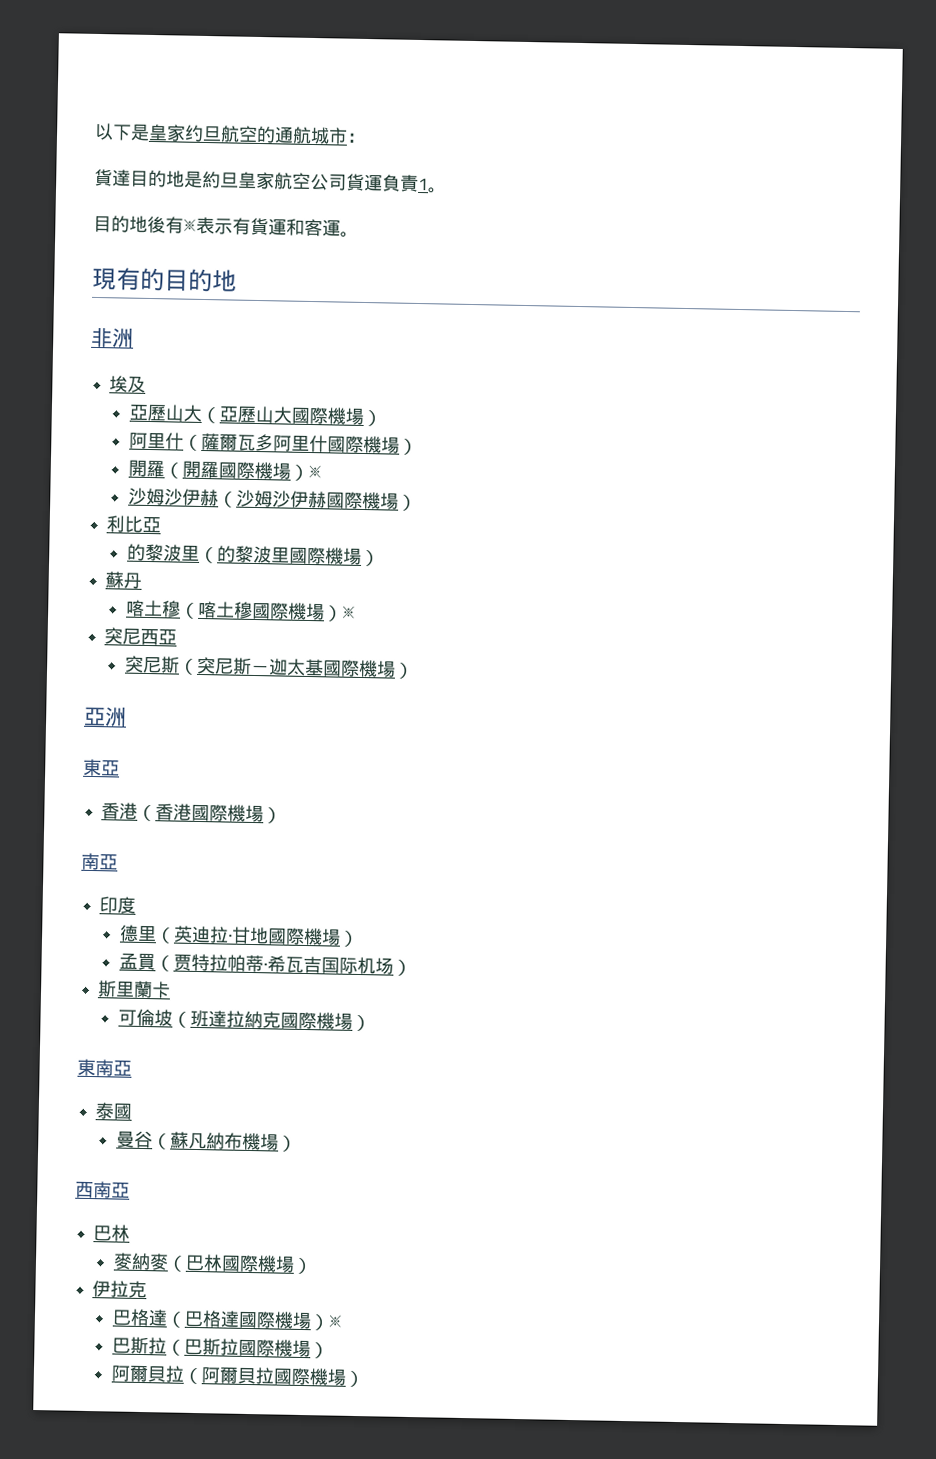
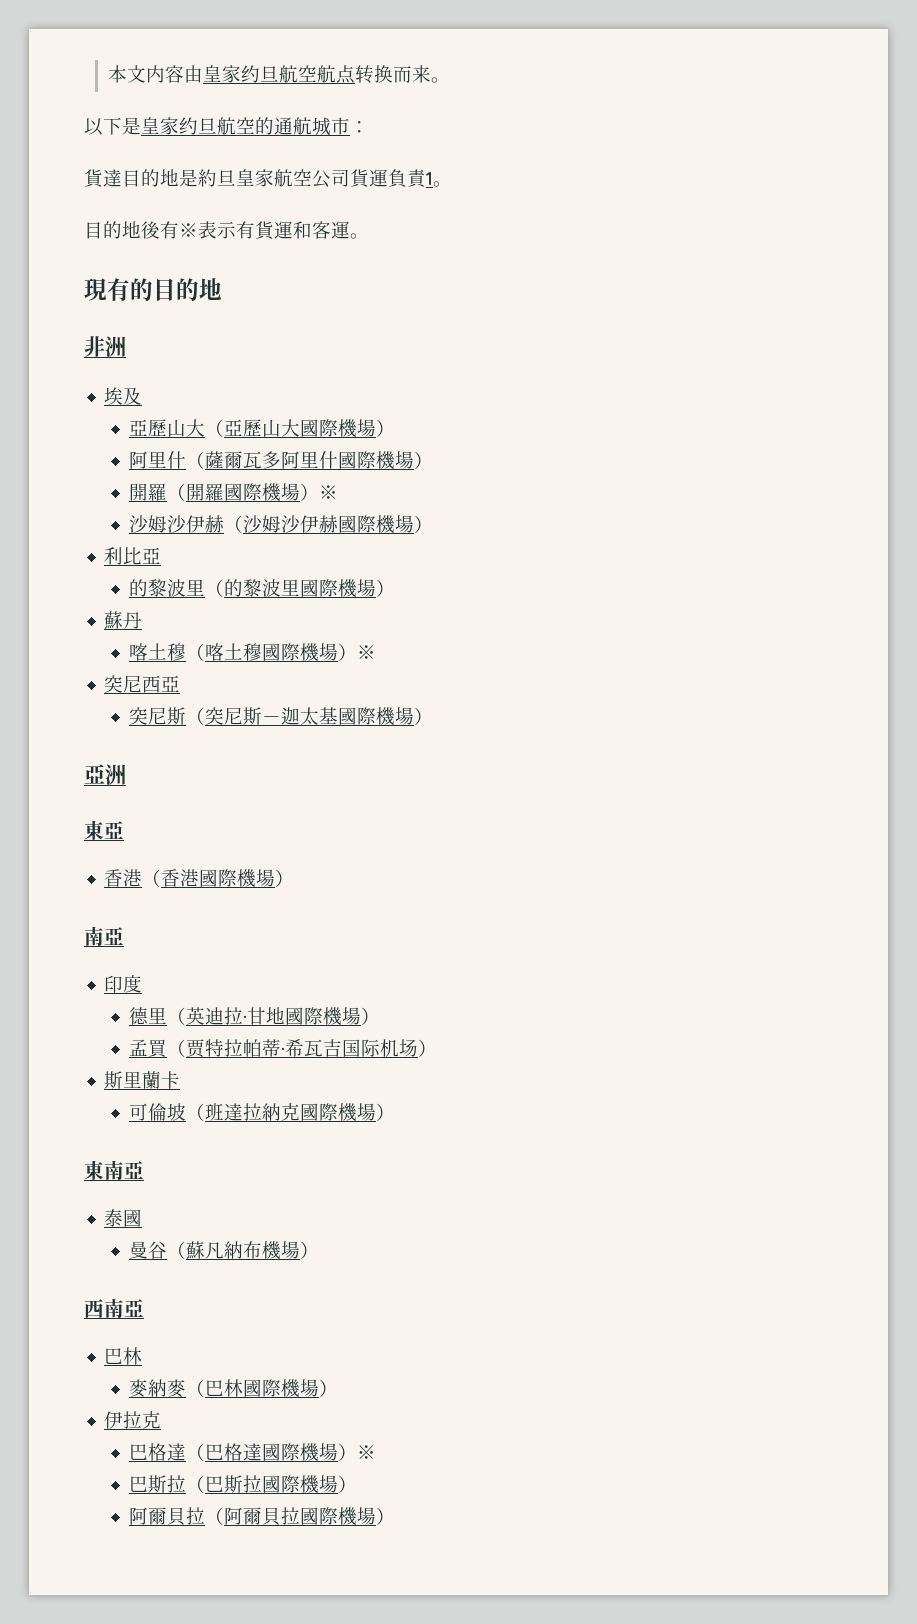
(94, 131) none -> [108,65,451,84] 本文内容由皇家约旦航空航点转换而来。 //

